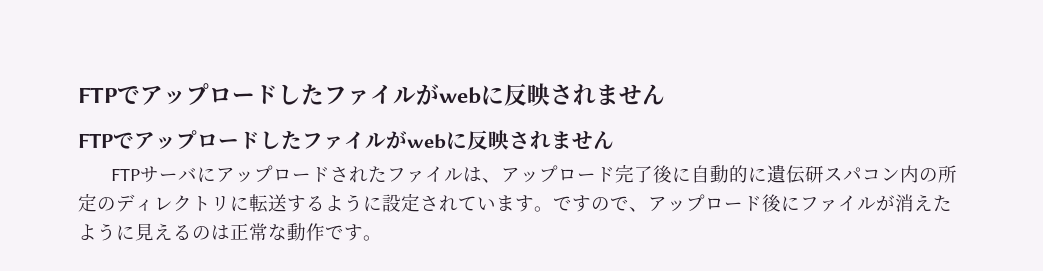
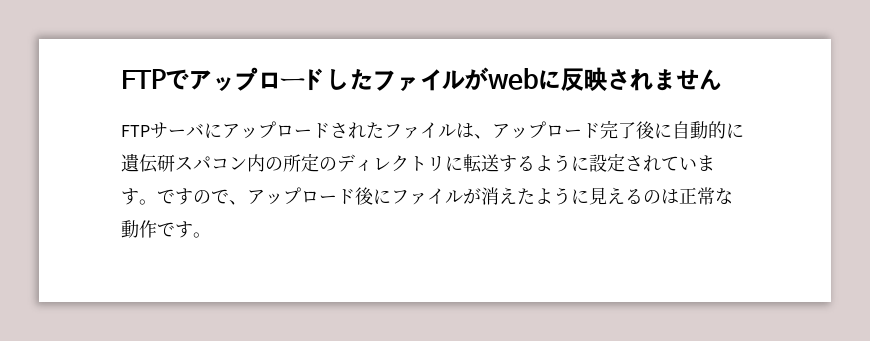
[78,130,614,150] // FTPでアップロードしたファイルがwebに反映されません -> (722, 79) none

